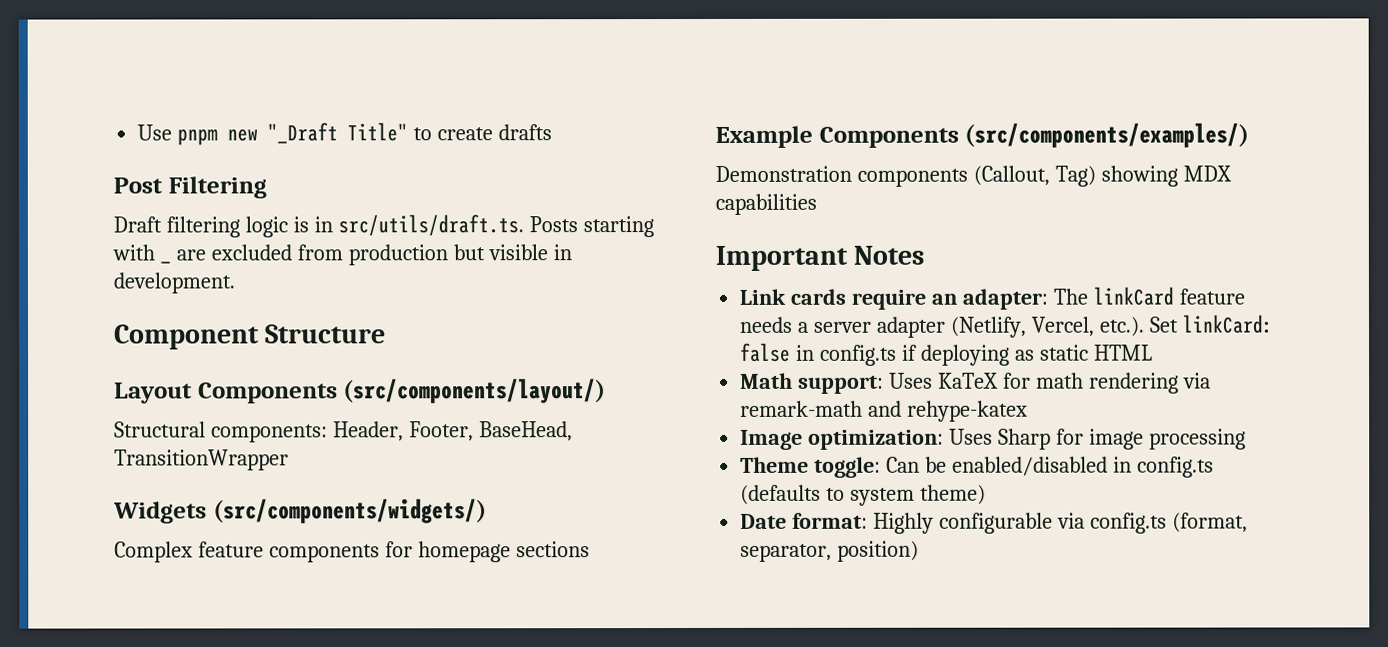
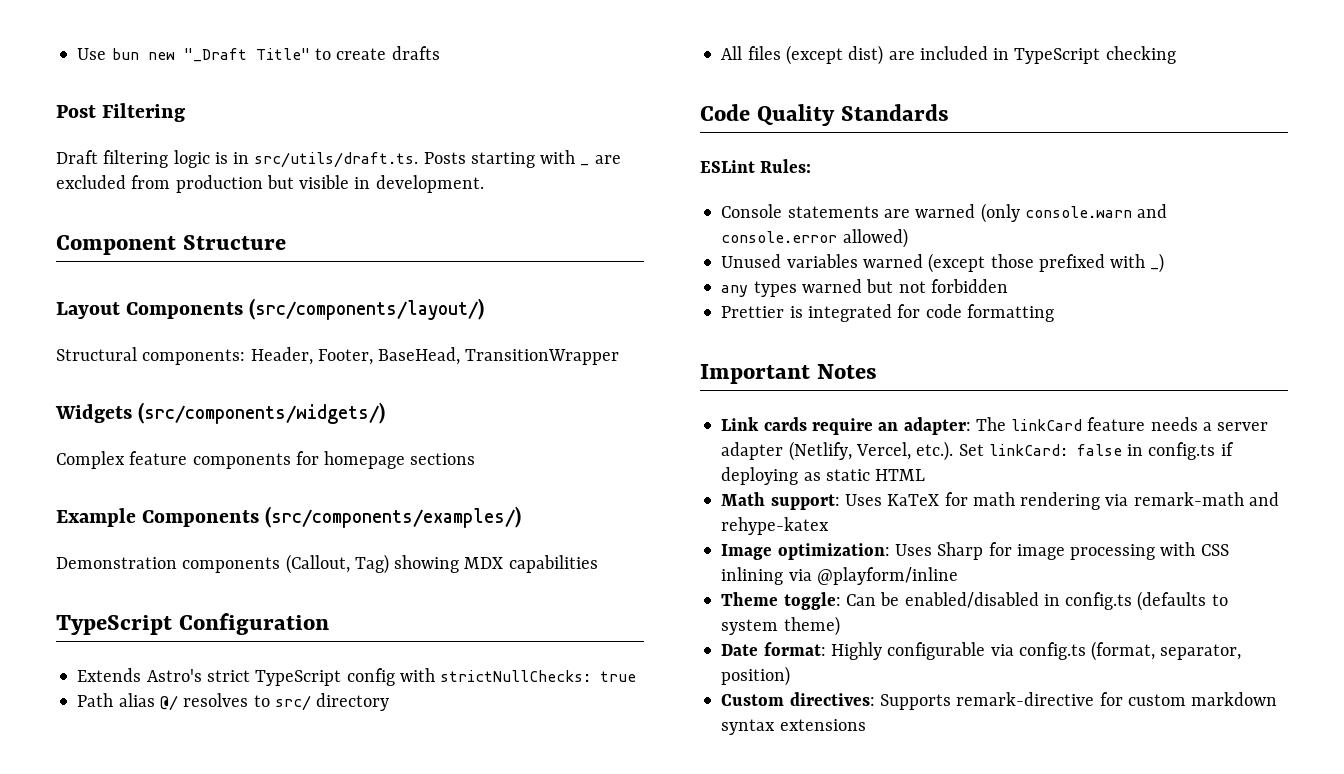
[177,128,219,146] pnpm -> [111,48,139,60] bun
(817, 204) none -> [56,613,330,635] [77,668,637,686] [77,693,390,711] [721,45,1176,65] [700,104,950,126] [700,159,812,173] [721,203,1168,223] [721,228,908,248] [721,253,1165,273] [721,279,1008,297] [721,304,1054,322] // TypeScript Configuration // Extends Astro's strict TypeScript config with strictNullChecks: true // Path alias @/ resolves to src/ directory // All files (except dist) are included in TypeScript checking // Code Quality Standards // ESLint Rules: // Console statements are warned (only console.warn and console.error allowed) // Unused variables warned (except those prefixed with _) // any types warned but not forbidden // Prettier is integrated for code formatting
(1246, 439) none -> [1160,542,1229,556] [721,567,958,585] with CSS inlining via @playform/inline
(920, 551) none -> [721,692,1278,710] [721,719,866,735] // Custom directives: Supports remark-directive for custom markdown syntax extensions

